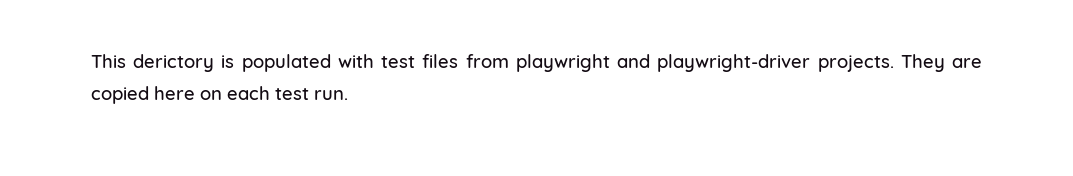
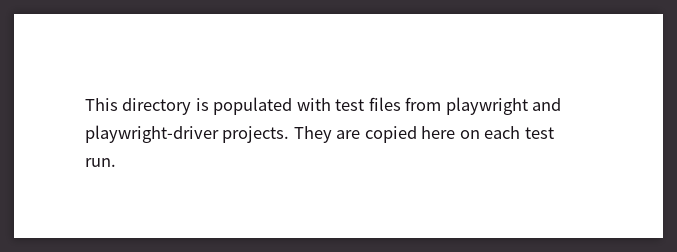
[133,54,215,72] derictory -> [122,98,192,115] directory

